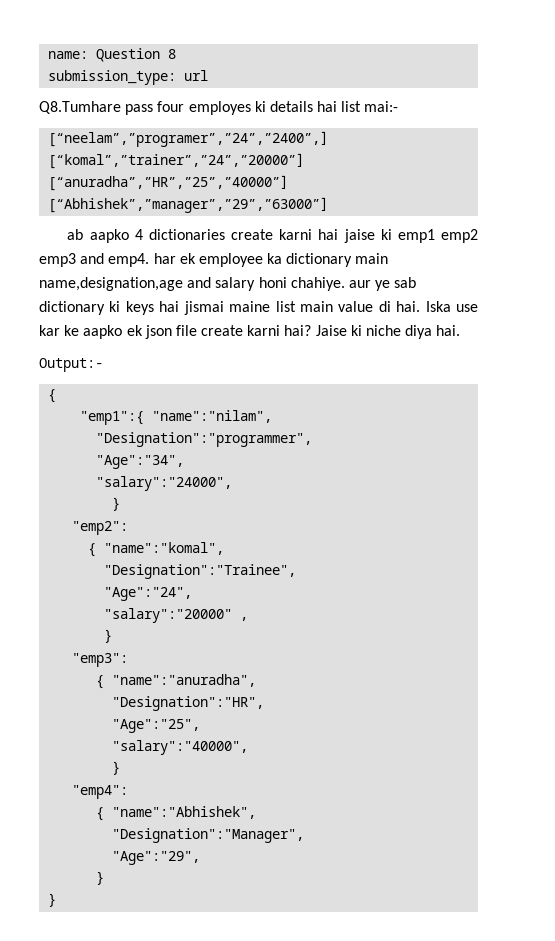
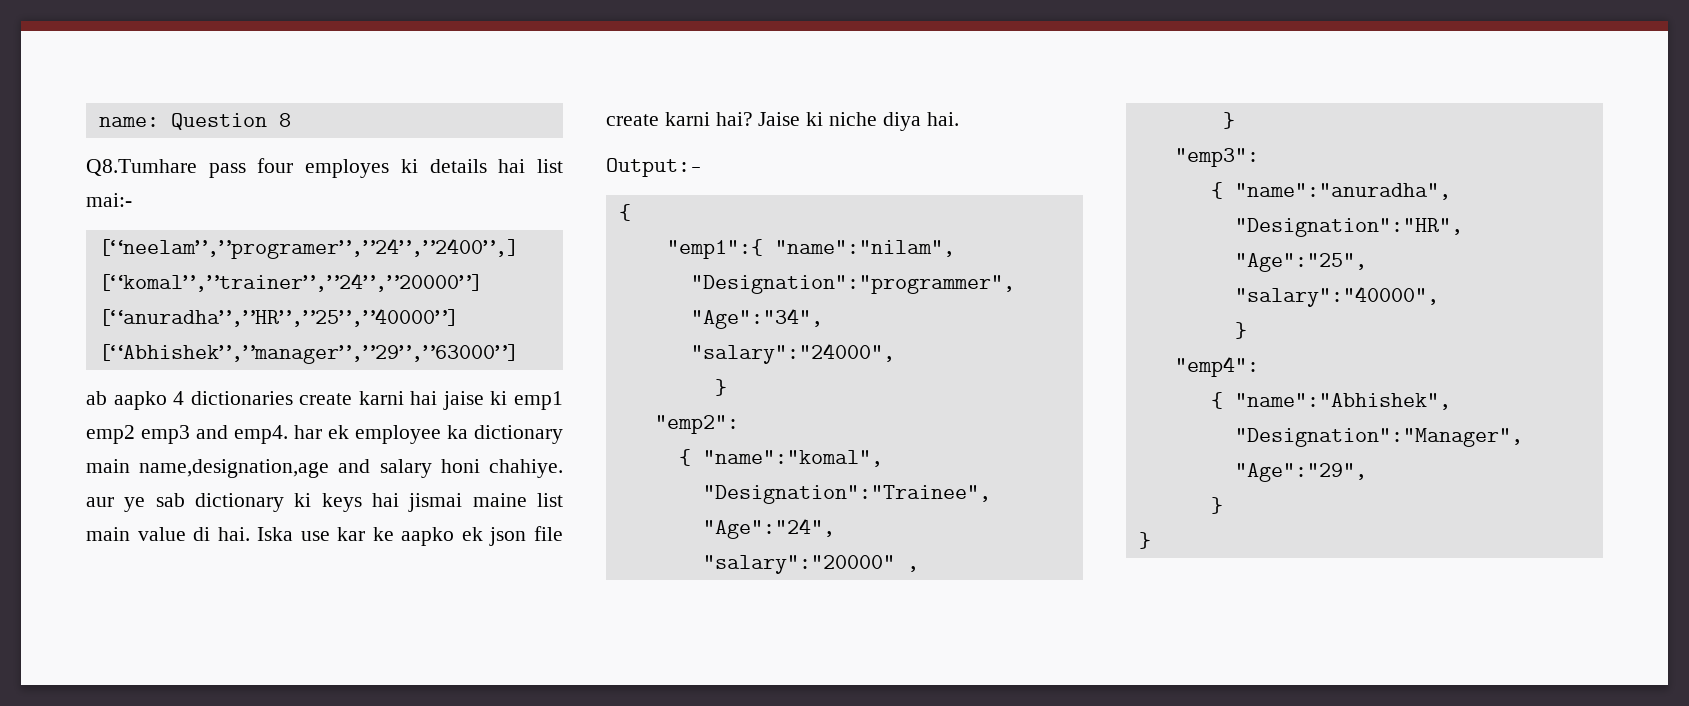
[48,70,209,85] // submission_type: url -> (291, 120) none

